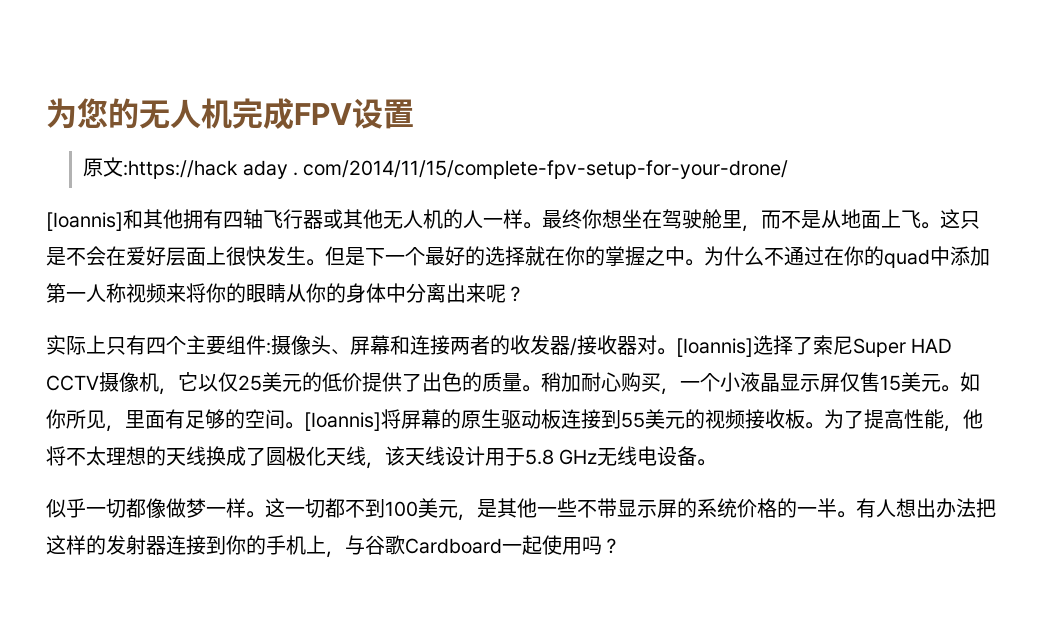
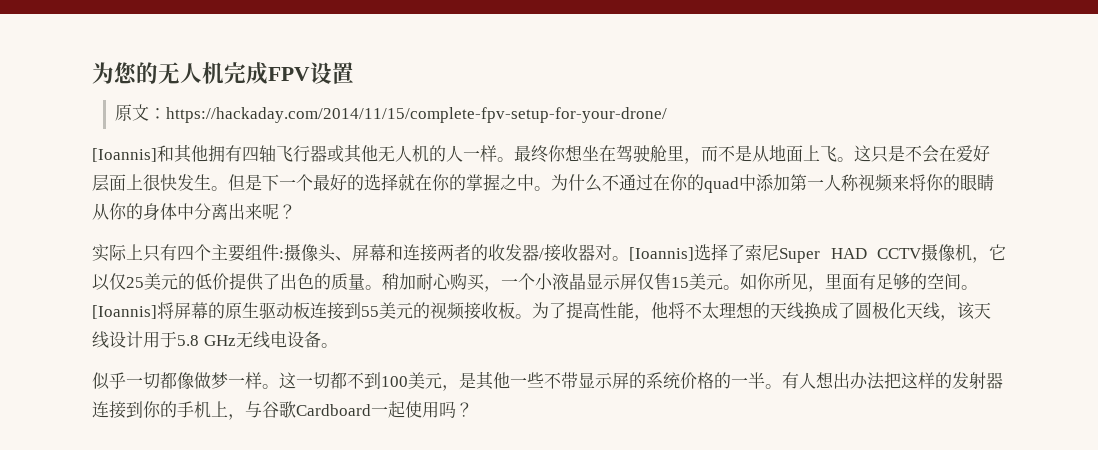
[123,160,789,179] :https://hack aday . com/2014/11/15/complete-fpv-setup-for-your-drone/ -> [149,107,668,123] ：https://hackaday.com/2014/11/15/complete-fpv-setup-for-your-drone/

